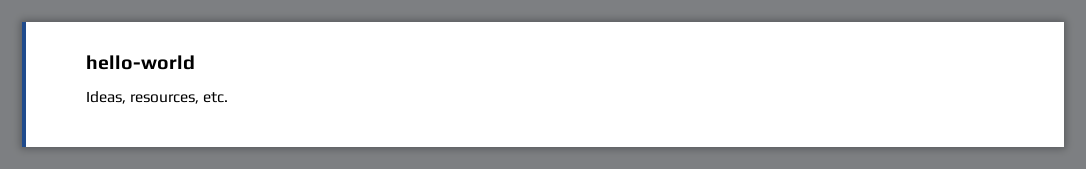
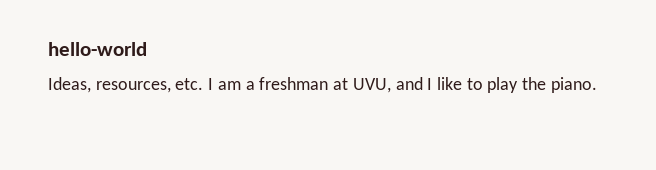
(229, 97) none -> [208,77,597,93] I am a freshman at UVU, and I like to play the piano.

